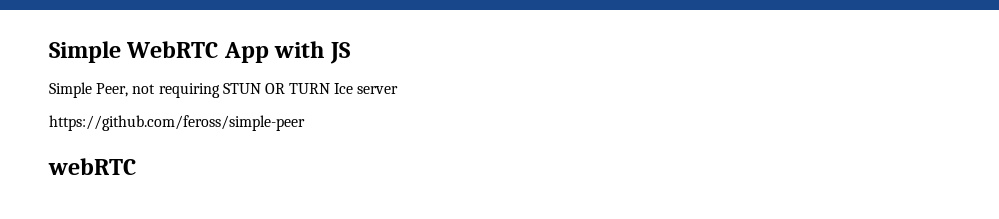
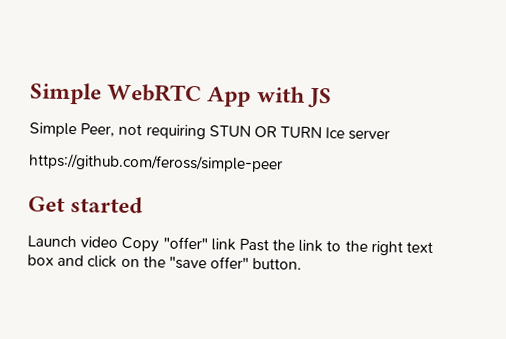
[48,158,136,175] webRTC -> [28,196,144,214] [27,235,434,256] [27,254,303,270] Get started // Launch video Copy "offer" link Past the link to the right text box and click on the "save offer" button.

